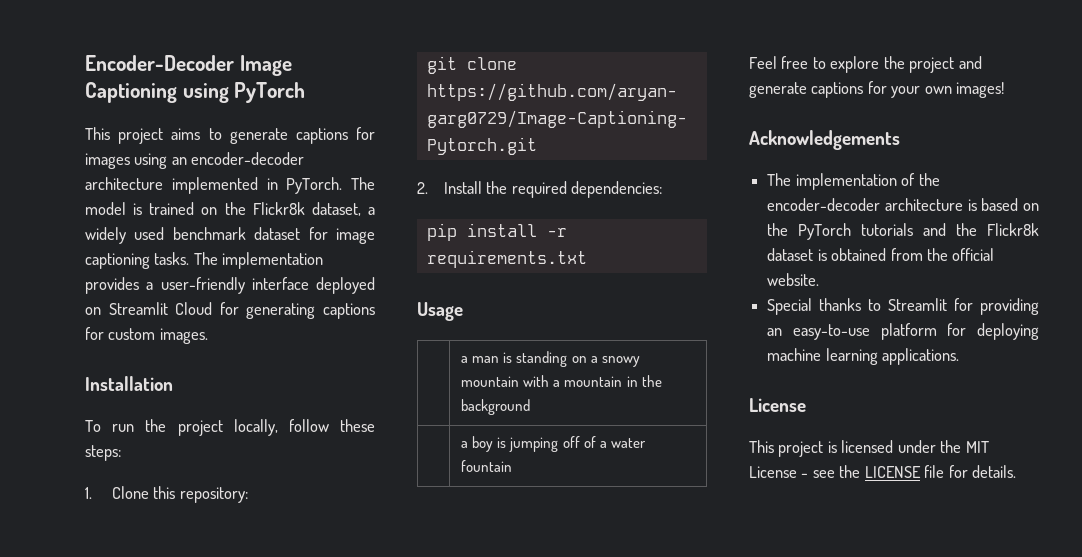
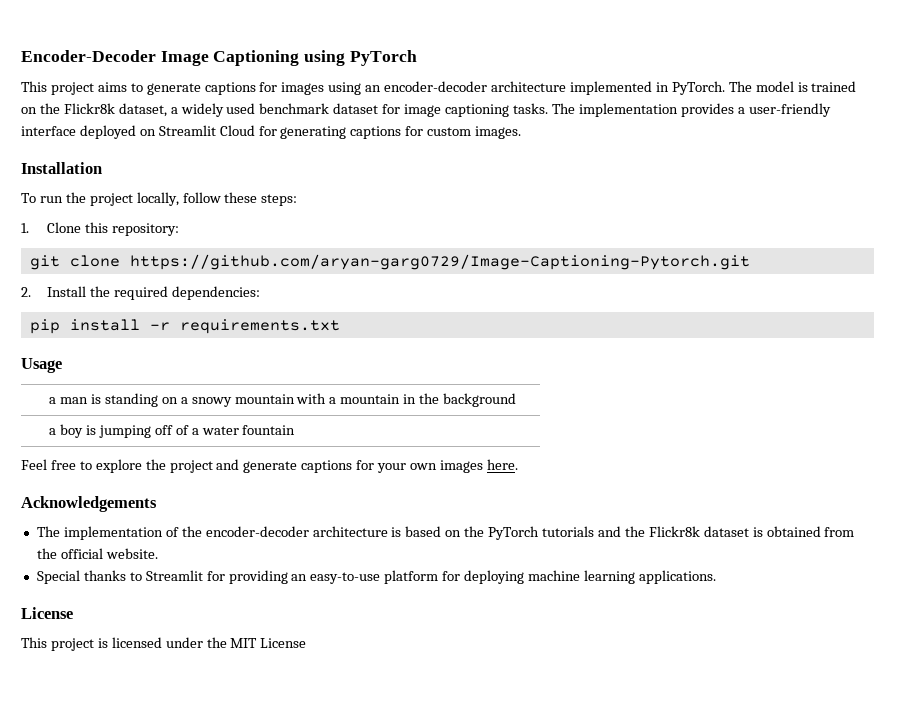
[956,82,1005,98] images! -> [439,459,518,473] images here.
[801,465,1017,478] - see the LICENSE file for details. -> (307, 643) none

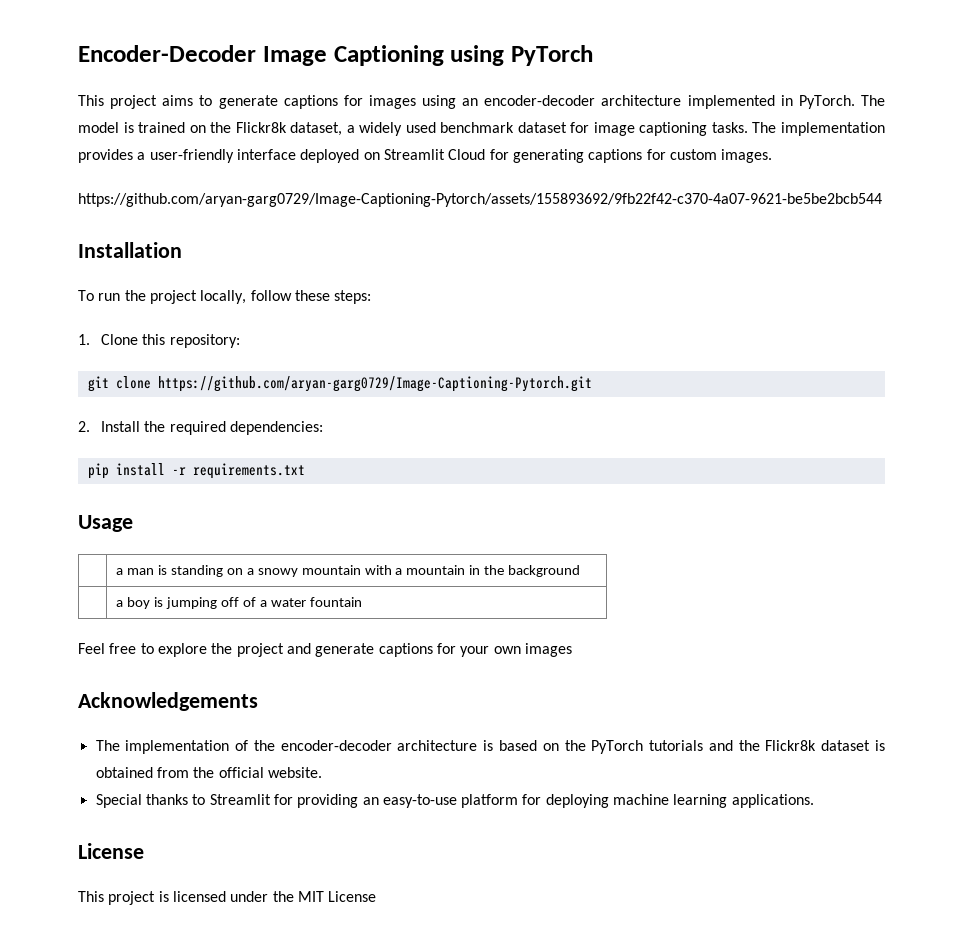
(522, 132) none -> [78,193,882,207] // https://github.com/aryan-garg0729/Image-Captioning-Pytorch/assets/155893692/9fb22f42-c370-4a07-9621-be5be2bcb544
[486,459,518,470] here. -> (572, 650) none

